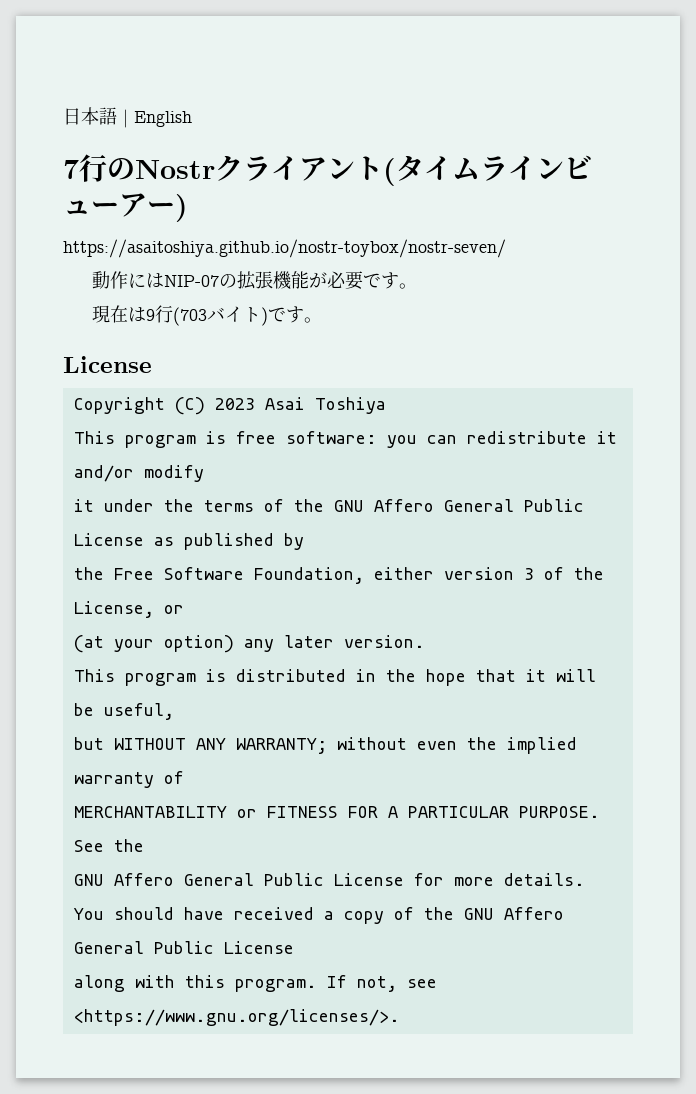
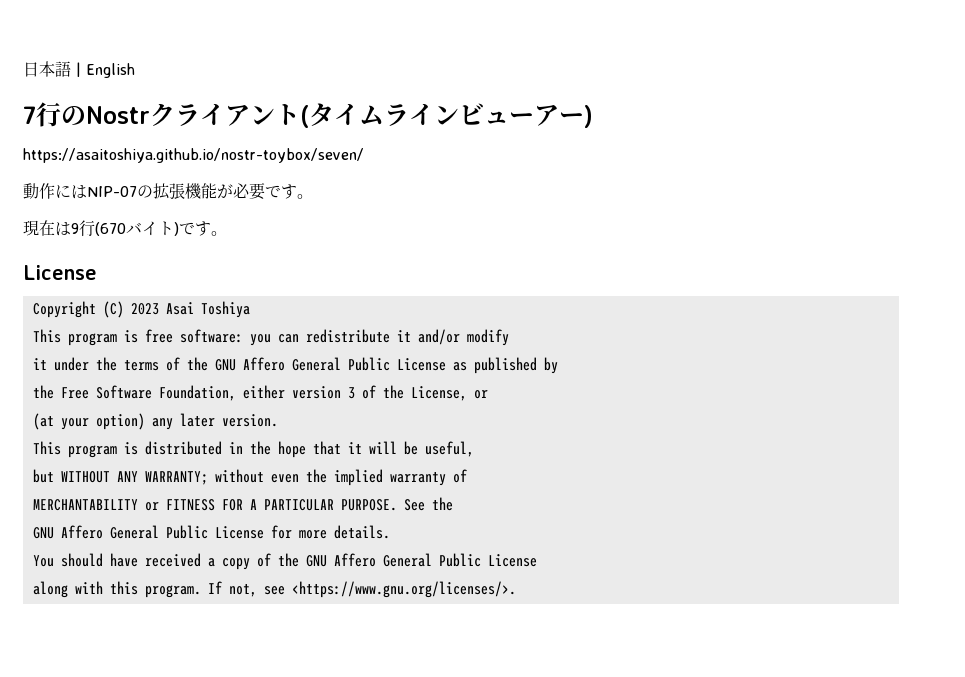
[63,239,506,258] https://asaitoshiya.github.io/nostr-toybox/nostr-seven/ -> [23,148,364,163] https://asaitoshiya.github.io/nostr-toybox/seven/
[172,307,207,326] (703 -> [95,222,126,236] (670

